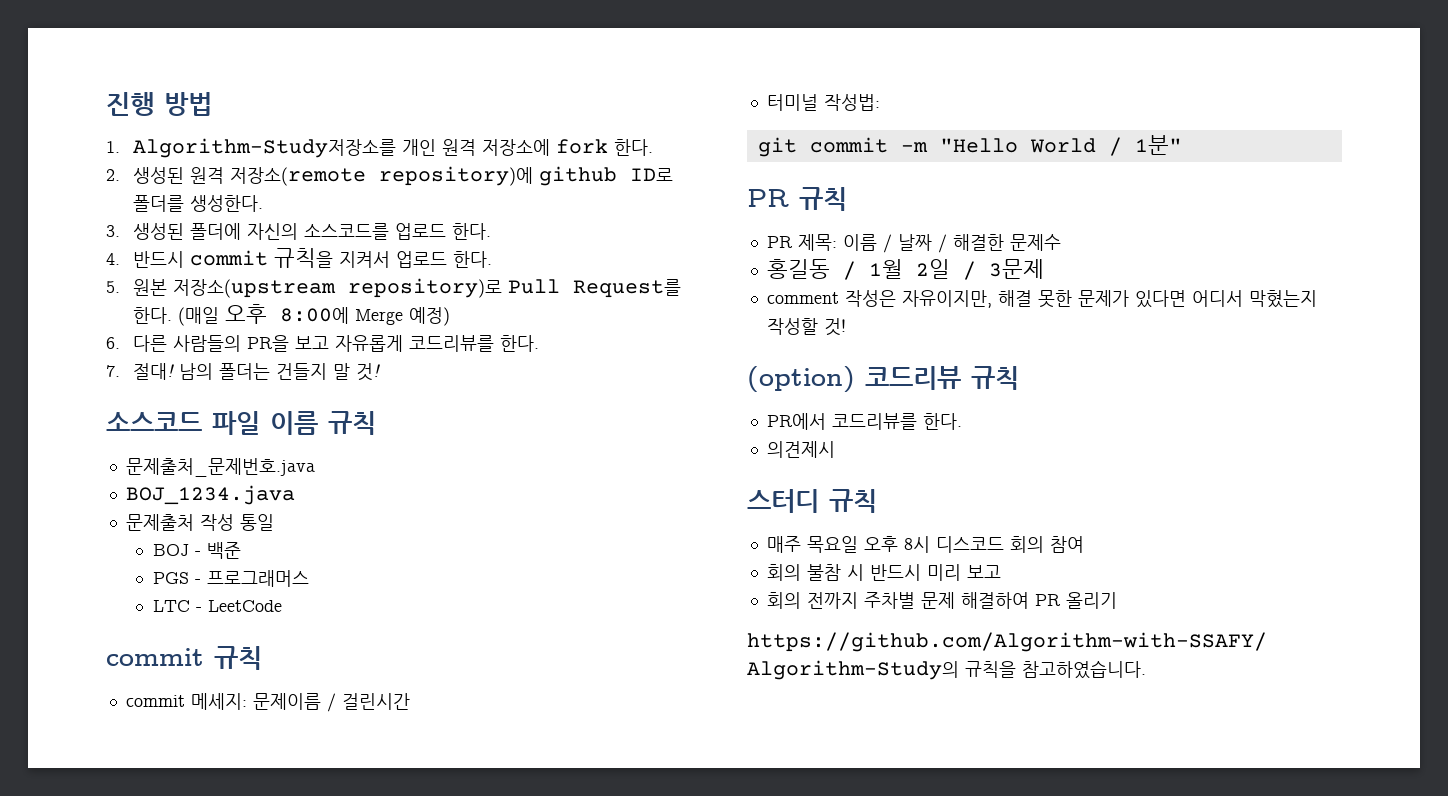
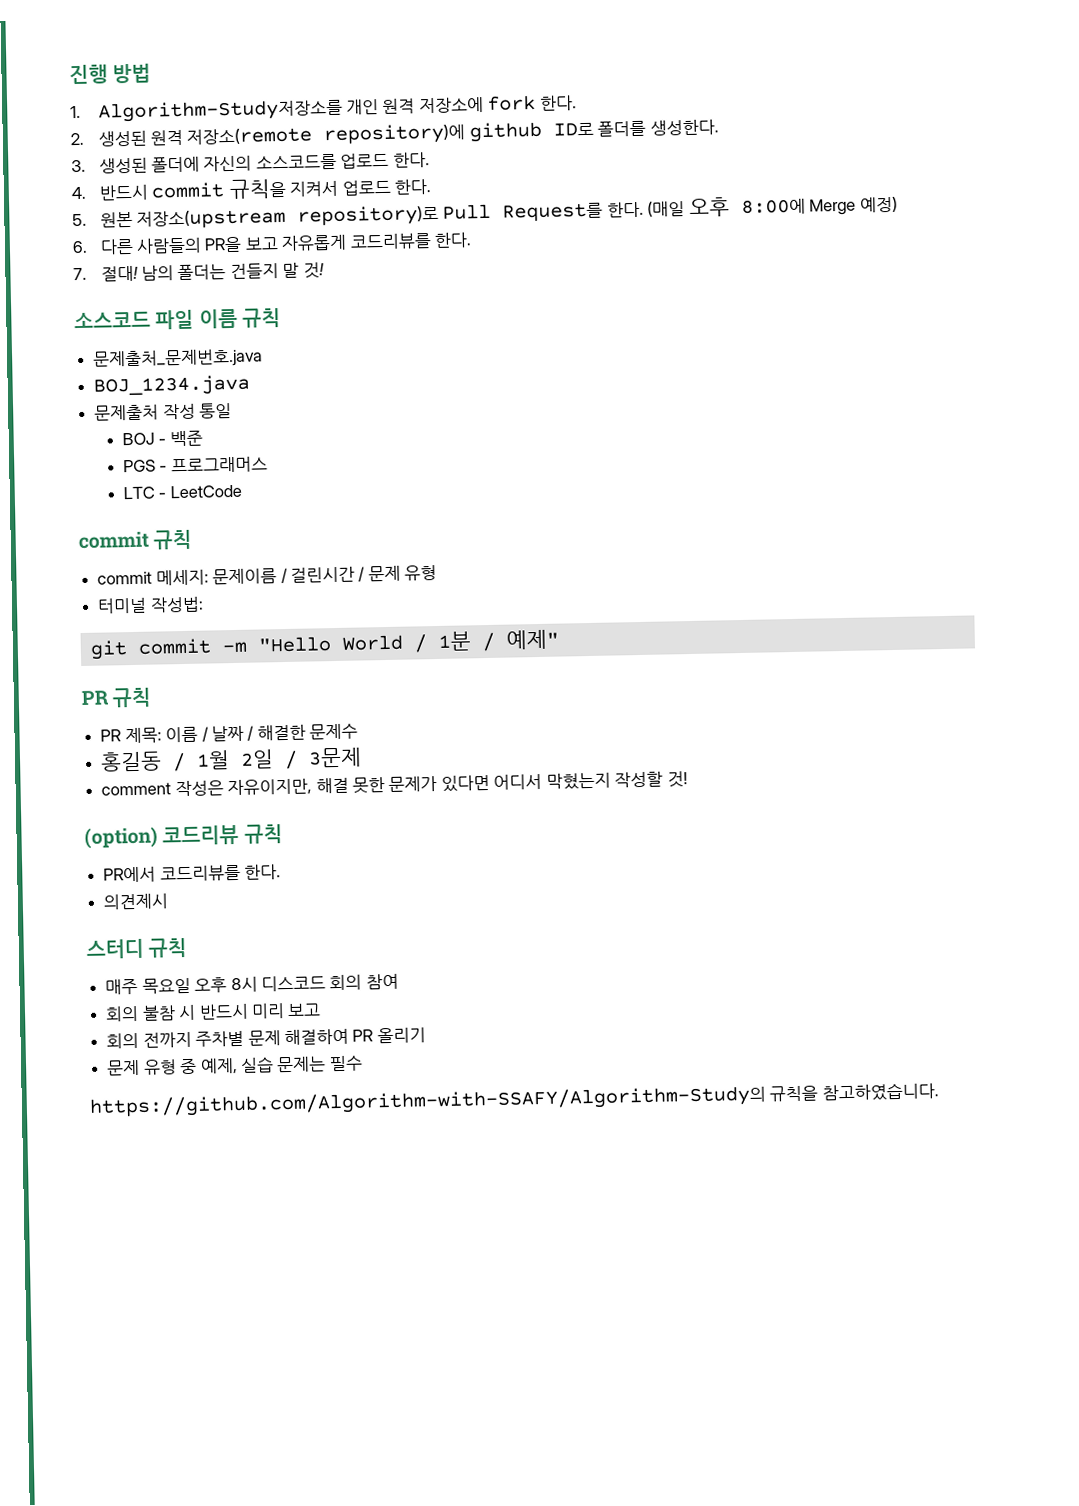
(410, 701) none -> [358,564,438,582] / 문제 유형
[1134,135,1182,155] 1분" -> [437,629,559,652] 1분 / 예제"
(1117, 600) none -> [106,1055,363,1076] // 문제 유형 중 예제, 실습 문제는 필수

